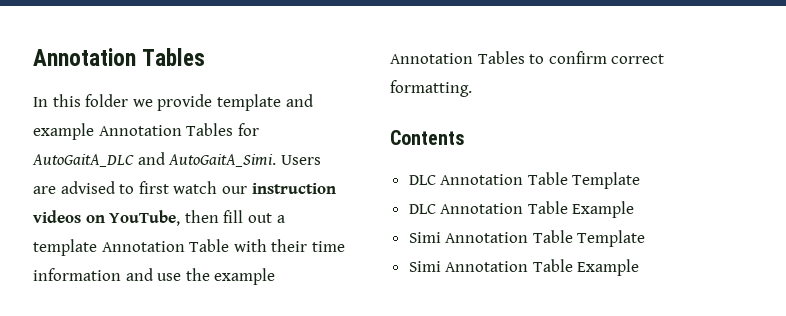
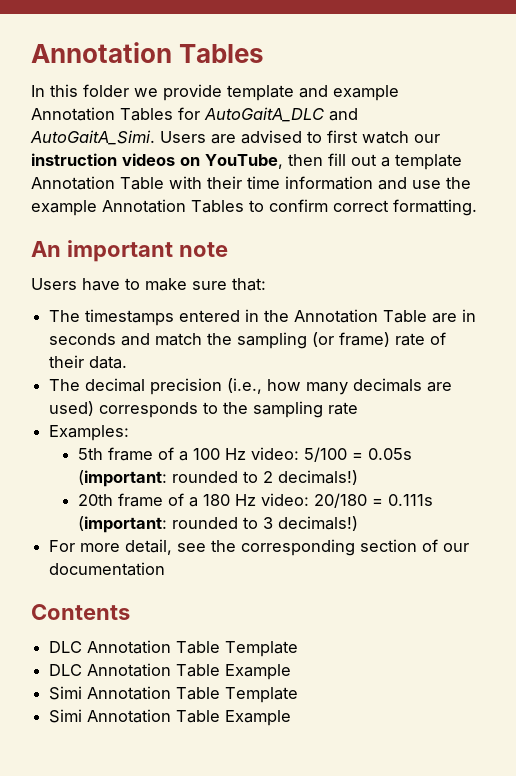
(472, 88) none -> [31,240,228,262] [31,278,266,291] [49,309,477,326] [49,332,447,349] [49,355,128,369] [49,378,453,395] [49,401,359,418] [49,425,130,441] [78,447,413,462] [78,470,359,487] [78,493,434,508] [78,516,359,533] [49,539,470,556] [49,562,166,576] // An important note // Users have to make sure that: // The timestamps entered in the Annotation Table are in seconds and match the sampling (or frame) rate of their data. // The decimal precision (i.e., how many decimals are used) corresponds to the sampling rate // Examples: // 5th frame of a 100 Hz video: 5/100 = 0.05s (important: rounded to 2 decimals!) // 20th frame of a 180 Hz video: 20/180 = 0.111s (important: rounded to 3 decimals!) // For more detail, see the corresponding section of our documentation

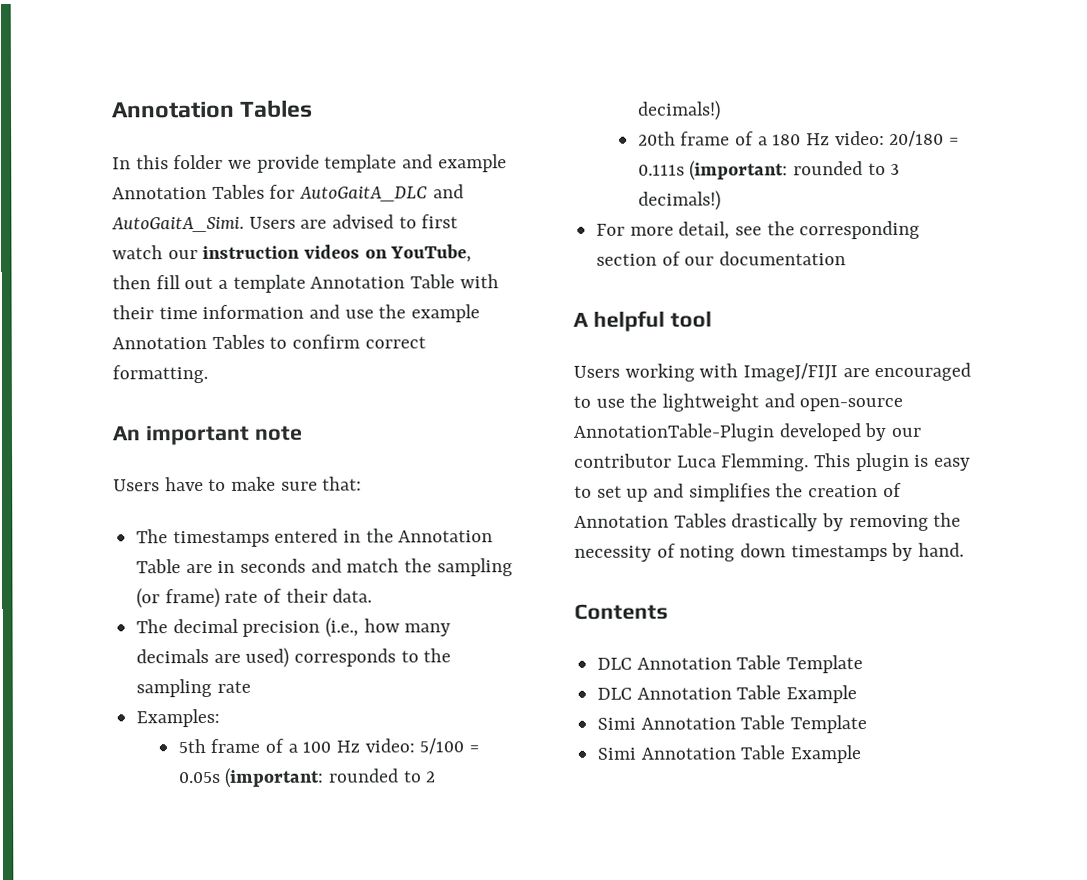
(166, 569) none -> [573,310,712,332] [573,362,972,382] [573,393,904,412] [573,422,922,442] [574,452,972,472] [574,482,902,502] [574,512,962,532] [574,542,965,562] // A helpful tool // Users working with ImageJ/FIJI are encouraged to use the lightweight and open-source AnnotationTable-Plugin developed by our contributor Luca Flemming. This plugin is easy to set up and simplifies the creation of Annotation Tables drastically by removing the necessity of noting down timestamps by hand.

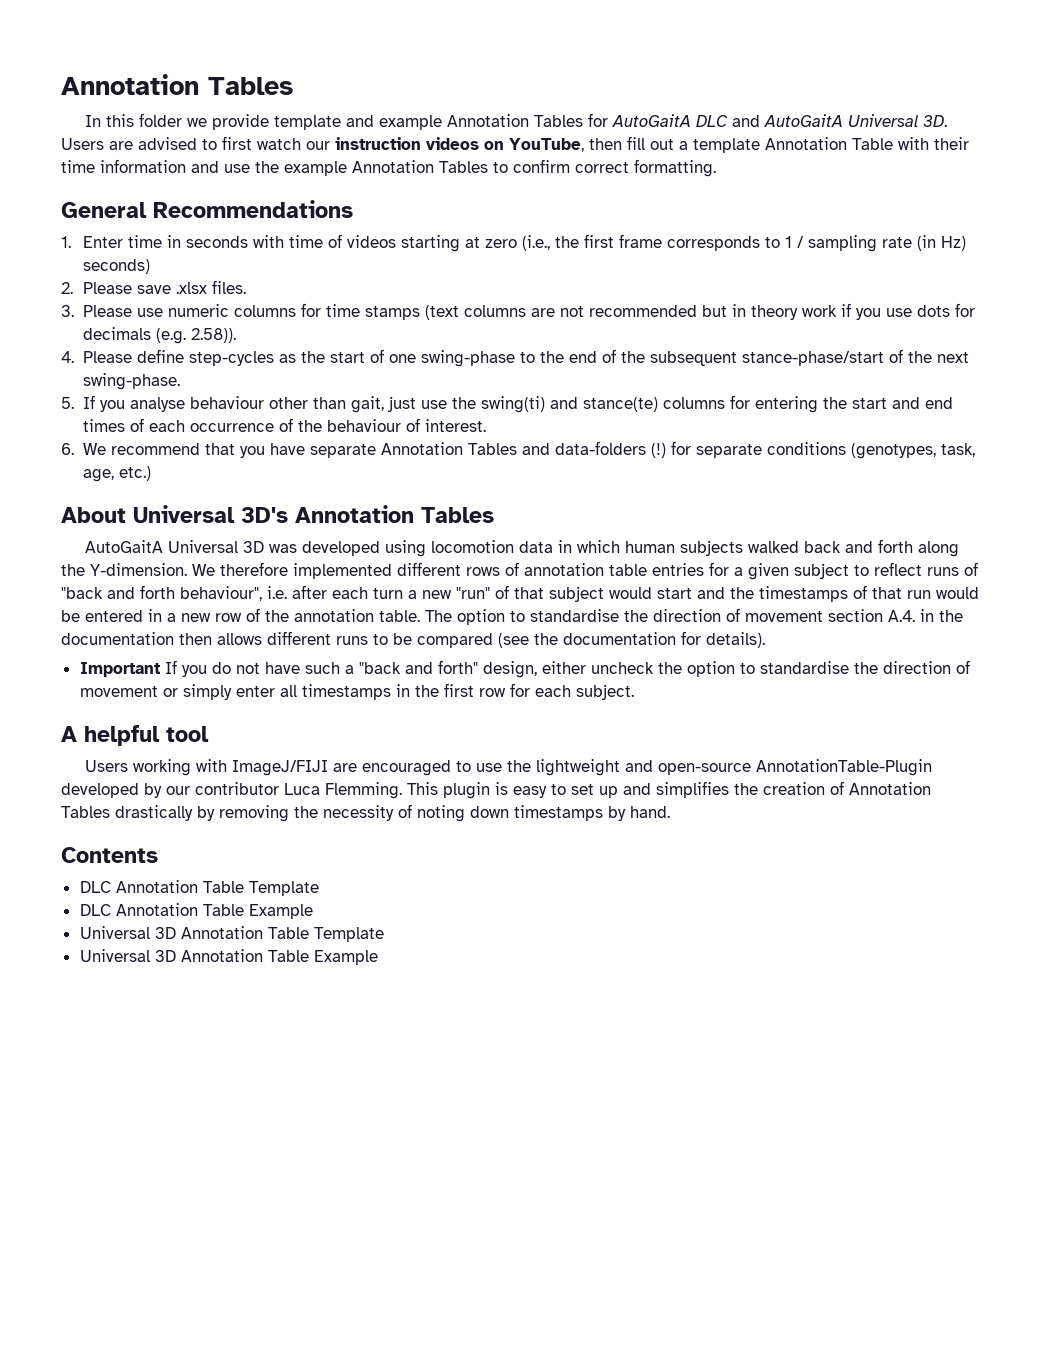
[299,184,464,202] [111,216,244,233] AutoGaitA_DLC and AutoGaitA_Simi. -> [612,114,948,127] AutoGaitA DLC and AutoGaitA Universal 3D.
[112,424,303,446] [113,476,363,492] [136,528,494,548] [136,558,513,577] [136,587,373,609] [136,617,452,638] [136,647,452,668] [136,678,251,698] [136,708,221,728] [177,738,479,755] [177,767,437,788] [636,100,721,121] [637,130,959,147] [637,160,901,181] [637,190,721,211] [596,220,921,240] [596,251,847,266] An important note // Users have to make sure that: // The timestamps entered in the Annotation Table are in seconds and match the sampling (or frame) rate of their data. // The decimal precision (i.e., how many decimals are used) corresponds to the sampling rate // Examples: // 5th frame of a 100 Hz video: 5/100 = 0.05s (important: rounded to 2 decimals!) // 20th frame of a 180 Hz video: 20/180 = 0.111s (important: rounded to 3 decimals!) // For more detail, see the corresponding section of our documentation -> [61,200,353,218] [61,234,966,252] [82,259,150,274] [61,280,246,294] [61,303,975,320] [82,327,236,344] [61,349,969,367] [82,373,180,390] [61,395,953,413] [82,418,486,432] [61,441,975,459] [82,466,151,482] [61,505,494,523] [85,539,960,557] [61,562,978,580] [61,585,979,602] [61,608,963,625] [61,631,765,648] [79,660,970,678] [79,683,634,700] General Recommendations // 1. Enter time in seconds with time of videos starting at zero (i.e., the first frame corresponds to 1 / sampling rate (in Hz) seconds) // 2. Please save .xlsx files. // 3. Please use numeric columns for time stamps (text columns are not recommended but in theory work if you use dots for decimals (e.g. 2.58)). // 4. Please define step-cycles as the start of one swing-phase to the end of the subsequent stance-phase/start of the next swing-phase. // 5. If you analyse behaviour other than gait, just use the swing(ti) and stance(te) columns for entering the start and end times of each occurrence of the behaviour of interest. // 6. We recommend that you have separate Annotation Tables and data-folders (!) for separate conditions (genotypes, task, age, etc.) // About Universal 3D's Annotation Tables // AutoGaitA Universal 3D was developed using locomotion data in which human subjects walked back and forth along the Y-dimension. We therefore implemented different rows of annotation table entries for a given subject to reflect runs of "back and forth behaviour", i.e. after each turn a new "run" of that subject would start and the timestamps of that run would be entered in a new row of the annotation table. The option to standardise the direction of movement section A.4. in the documentation then allows different runs to be compared (see the documentation for details). // Important If you do not have such a "back and forth" design, either uncheck the option to standardise the direction of movement or simply enter all timestamps in the first row for each subject.
[597,715,868,734] [597,747,637,760] Simi Annotation Table Template // Simi -> [79,926,384,942] [79,949,176,962] Universal 3D Annotation Table Template // Universal 3D

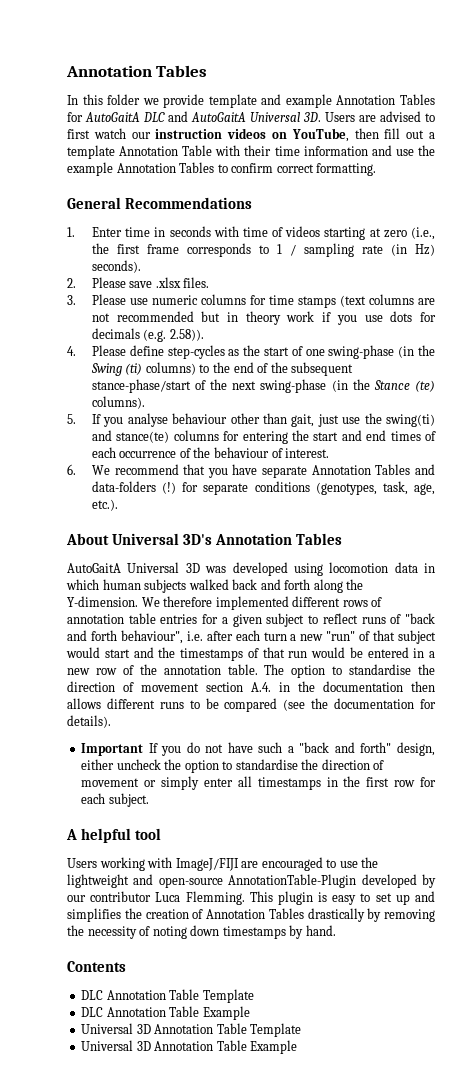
[82,259,150,274] seconds) -> [91,260,141,273] seconds).
(515, 358) none -> [398,345,435,358] [90,362,196,376] (in the Swing (ti) columns)
[82,373,180,390] swing-phase. -> [260,379,435,393] [91,396,145,409] swing-phase (in the Stance (te) columns).
[118,466,151,481] etc.) -> [91,499,118,511] etc.).

